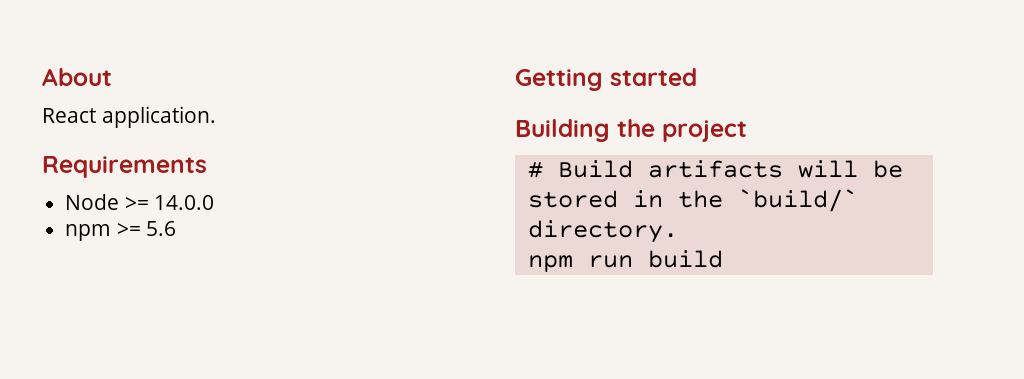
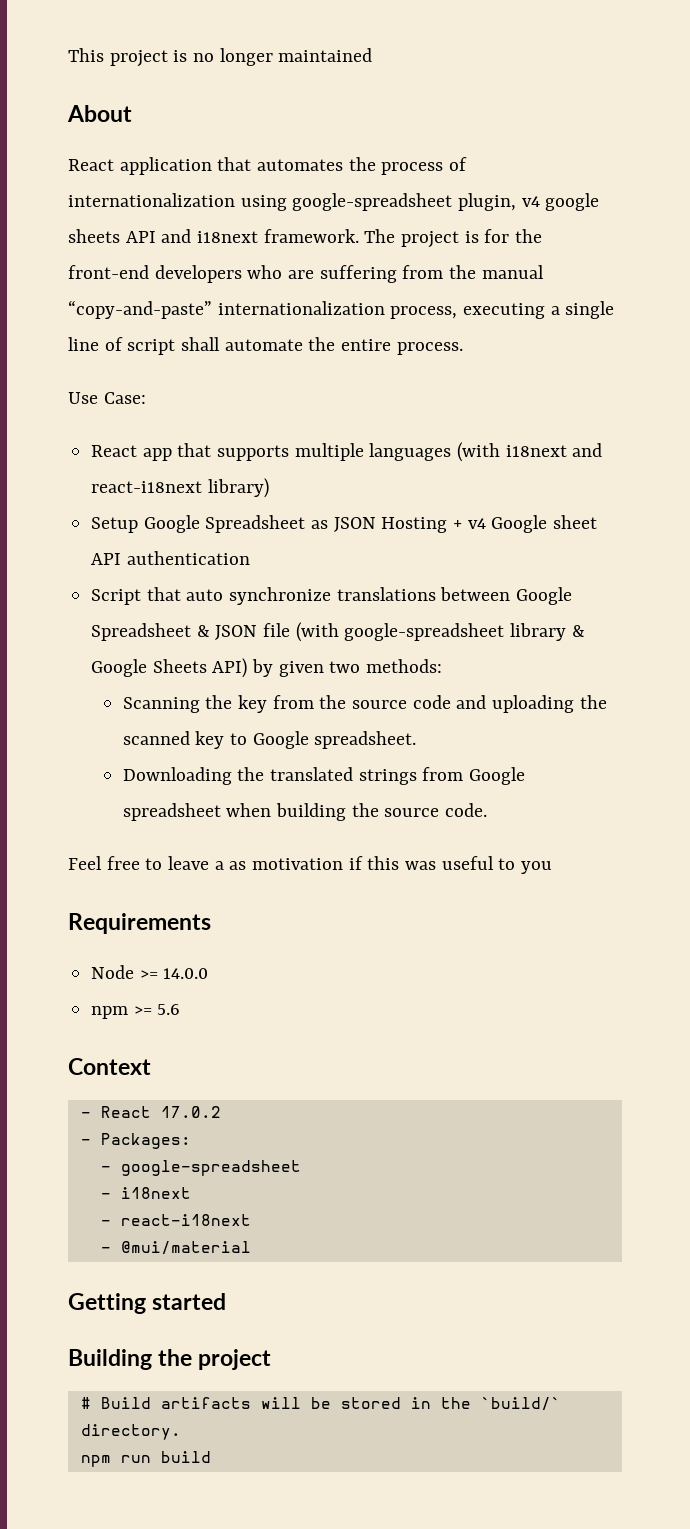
[42,68,112,86] [42,106,216,128] About // React application. -> [68,48,373,67] [67,105,132,122] [68,157,468,175] [68,193,600,211] [68,229,543,248] [68,265,544,283] [68,300,615,319] [68,337,463,355] [68,392,146,404] [91,442,603,462] [91,478,269,498] [91,515,598,533] [91,551,250,565] [91,587,573,605] [91,622,585,642] [91,658,443,678] [122,695,607,713] [122,731,417,749] [122,767,526,785] [122,803,488,821] [68,856,553,874] This project is no longer maintained // About // React application that automates the process of internationalization using google-spreadsheet plugin, v4 google sheets API and i18next framework. The project is for the front-end developers who are suffering from the manual “copy-and-paste” internationalization process, executing a single line of script shall automate the entire process. // Use Case: // React app that supports multiple languages (with i18next and react-i18next library) // Setup Google Spreadsheet as JSON Hosting + v4 Google sheet API authentication // Script that auto synchronize translations between Google Spreadsheet & JSON file (with google-spreadsheet library & Google Sheets API) by given two methods: // Scanning the key from the source code and uploading the scanned key to Google spreadsheet. // Downloading the translated strings from Google spreadsheet when building the source code. // Feel free to leave a as motivation if this was useful to you
(177, 228) none -> [68,1058,151,1075] [80,1106,221,1118] [80,1133,191,1149] [100,1160,301,1176] [100,1187,191,1199] [100,1214,251,1226] [100,1241,251,1255] // Context // - React 17.0.2 // - Packages: // - google-spreadsheet // - i18next // - react-i18next // - @mui/material

